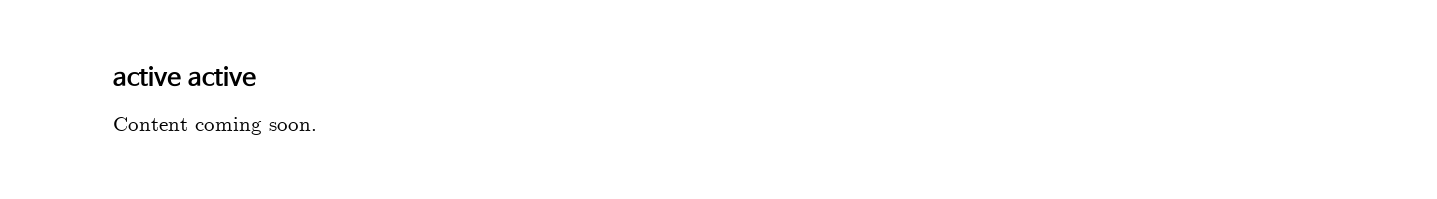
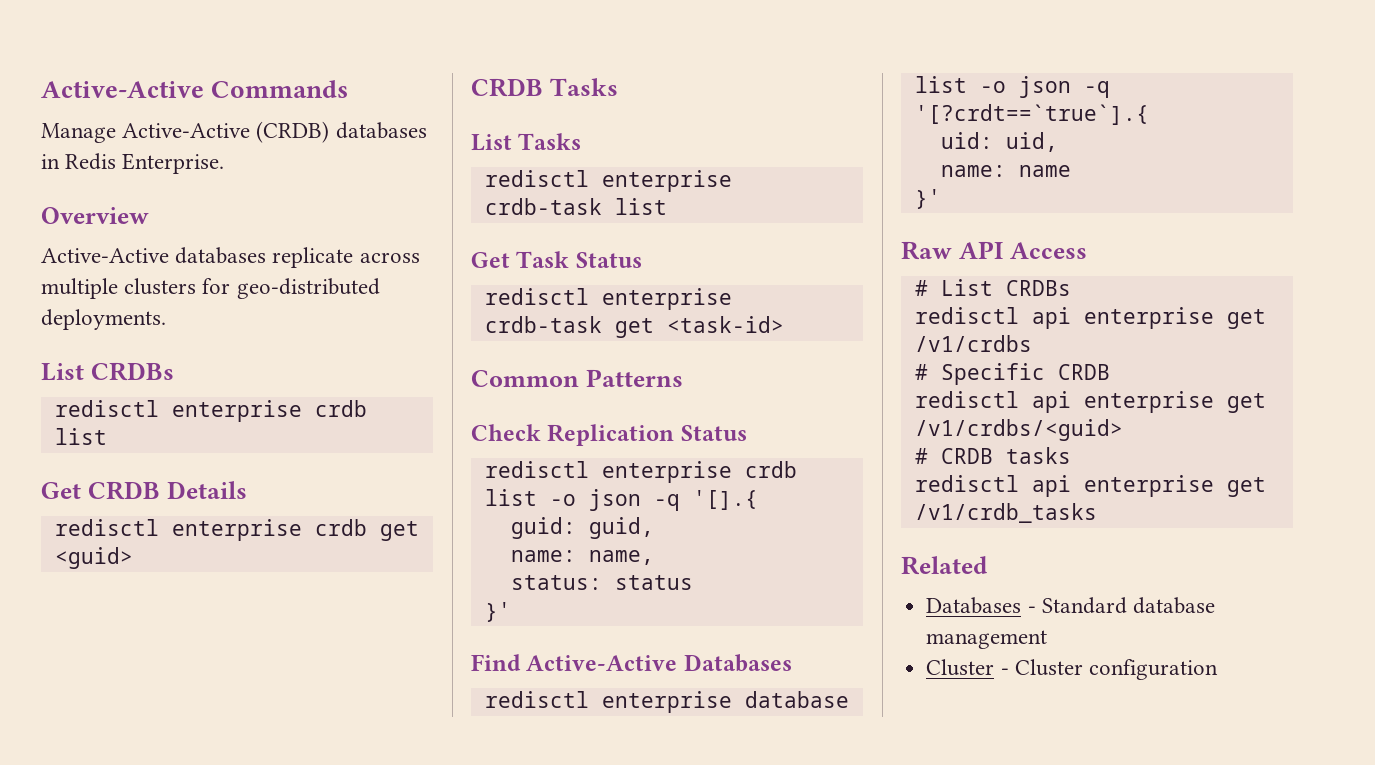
[113,66,256,87] [113,117,317,135] active active // Content coming soon. -> [41,80,349,98] [41,121,427,143] [41,153,225,174] [41,207,149,224] [41,247,420,268] [41,278,380,299] [41,309,166,330] [41,362,174,381] [54,400,367,422] [54,428,107,445] [41,481,247,500] [54,519,419,541] [54,547,133,569] [471,78,618,97] [471,133,582,151] [484,170,732,192] [484,198,667,215] [471,251,642,268] [484,288,732,310] [484,316,784,338] [471,369,683,387] [471,424,747,446] [484,461,797,483] [484,489,758,511] [510,517,654,539] [510,550,654,565] [510,575,693,590] [484,602,511,622] [471,654,792,672] [484,691,849,713] [914,76,1110,98] [914,104,1149,125] [940,132,1058,152] [940,165,1071,177] [914,189,941,209] [901,241,1087,260] [914,279,1071,296] [914,307,1266,329] [914,335,1032,352] [914,363,1110,385] [914,391,1266,413] [914,419,1123,441] [914,447,1071,464] [914,475,1266,497] [914,503,1097,523] [901,556,988,575] [926,597,1215,614] [926,630,1048,649] [926,659,1218,680] Active-Active Commands // Manage Active-Active (CRDB) databases in Redis Enterprise. // Overview // Active-Active databases replicate across multiple clusters for geo-distributed deployments. // List CRDBs // redisctl enterprise crdb list // Get CRDB Details // redisctl enterprise crdb get <guid> // CRDB Tasks // List Tasks // redisctl enterprise crdb-task list // Get Task Status // redisctl enterprise crdb-task get <task-id> // Common Patterns // Check Replication Status // redisctl enterprise crdb list -o json -q '[].{ // guid: guid, // name: name, // status: status // }' // Find Active-Active Databases // redisctl enterprise database list -o json -q '[?crdt==`true`].{ // uid: uid, // name: name // }' // Raw API Access // # List CRDBs // redisctl api enterprise get /v1/crdbs // # Specific CRDB // redisctl api enterprise get /v1/crdbs/<guid> // # CRDB tasks // redisctl api enterprise get /v1/crdb_tasks // Related // Databases - Standard database management // Cluster - Cluster configuration

